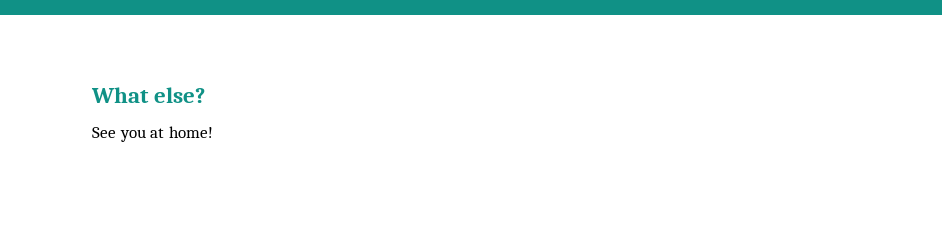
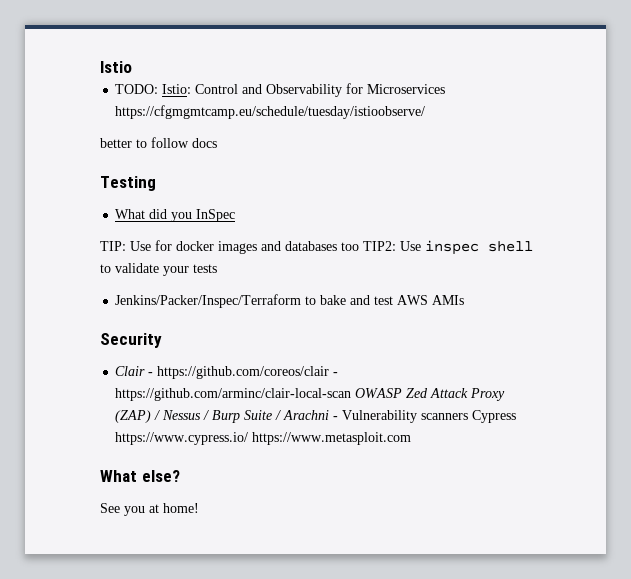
(91, 95) none -> [100,61,132,73] [115,83,446,97] [115,105,426,119] [100,137,217,148] [100,176,156,191] [115,209,236,222] [100,240,533,255] [100,263,217,276] [115,294,465,308] [100,333,162,348] [115,366,339,379] [115,388,506,401] [115,410,517,423] [115,432,412,445] Istio // TODO: Istio: Control and Observability for Microservices https://cfgmgmtcamp.eu/schedule/tuesday/istioobserve/ // better to follow docs // Testing // What did you InSpec // TIP: Use for docker images and databases too TIP2: Use inspec shell to validate your tests // Jenkins/Packer/Inspec/Terraform to bake and test AWS AMIs // Security // Clair - https://github.com/coreos/clair - https://github.com/arminc/clair-local-scan OWASP Zed Attack Proxy (ZAP) / Nessus / Burp Suite / Arachni - Vulnerability scanners Cypress https://www.cypress.io/ https://www.metasploit.com //

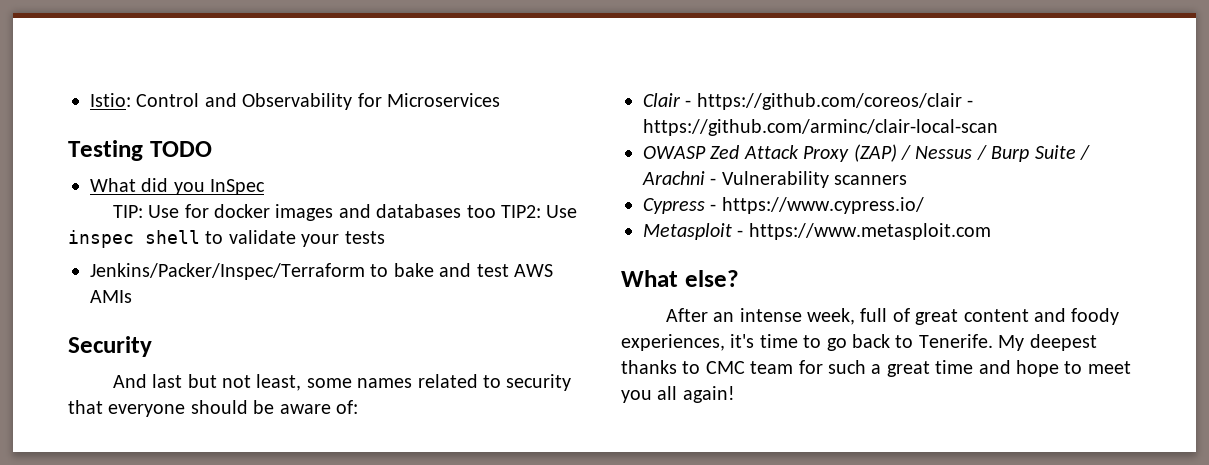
[100,61,132,73] [115,84,159,94] Istio // TODO: -> (90, 100) none
[115,105,426,119] [100,137,217,148] https://cfgmgmtcamp.eu/schedule/tuesday/istioobserve/ // better to follow docs -> (500, 100) none
(156, 183) none -> [149,141,212,157] TODO
(162, 340) none -> [112,374,572,391] [68,400,358,417] // And last but not least, some names related to security that everyone should be aware of:
(352, 394) none -> (998, 127) //
[472,410,517,423] Cypress -> [643,198,717,214] // Cypress -
(249, 438) none -> [643,223,744,240] // Metasploit -
[100,503,199,516] See you at home! -> [665,308,1120,325] [621,334,1097,351] [621,360,1131,377] [621,386,735,403] After an intense week, full of great content and foody experiences, it's time to go back to Tenerife. My deepest thanks to CMC team for such a great time and hope to meet you all again!

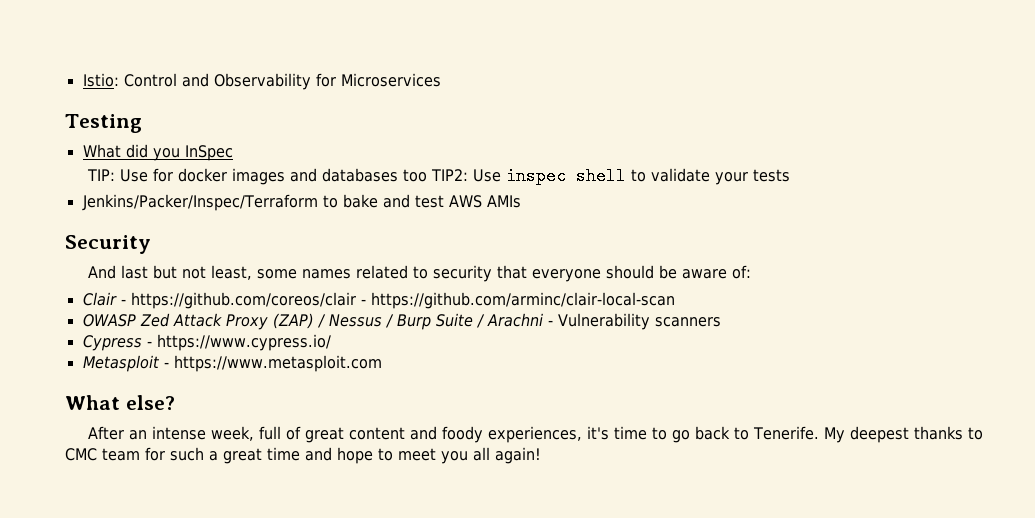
[149,141,212,157] TODO -> (142, 123) none

